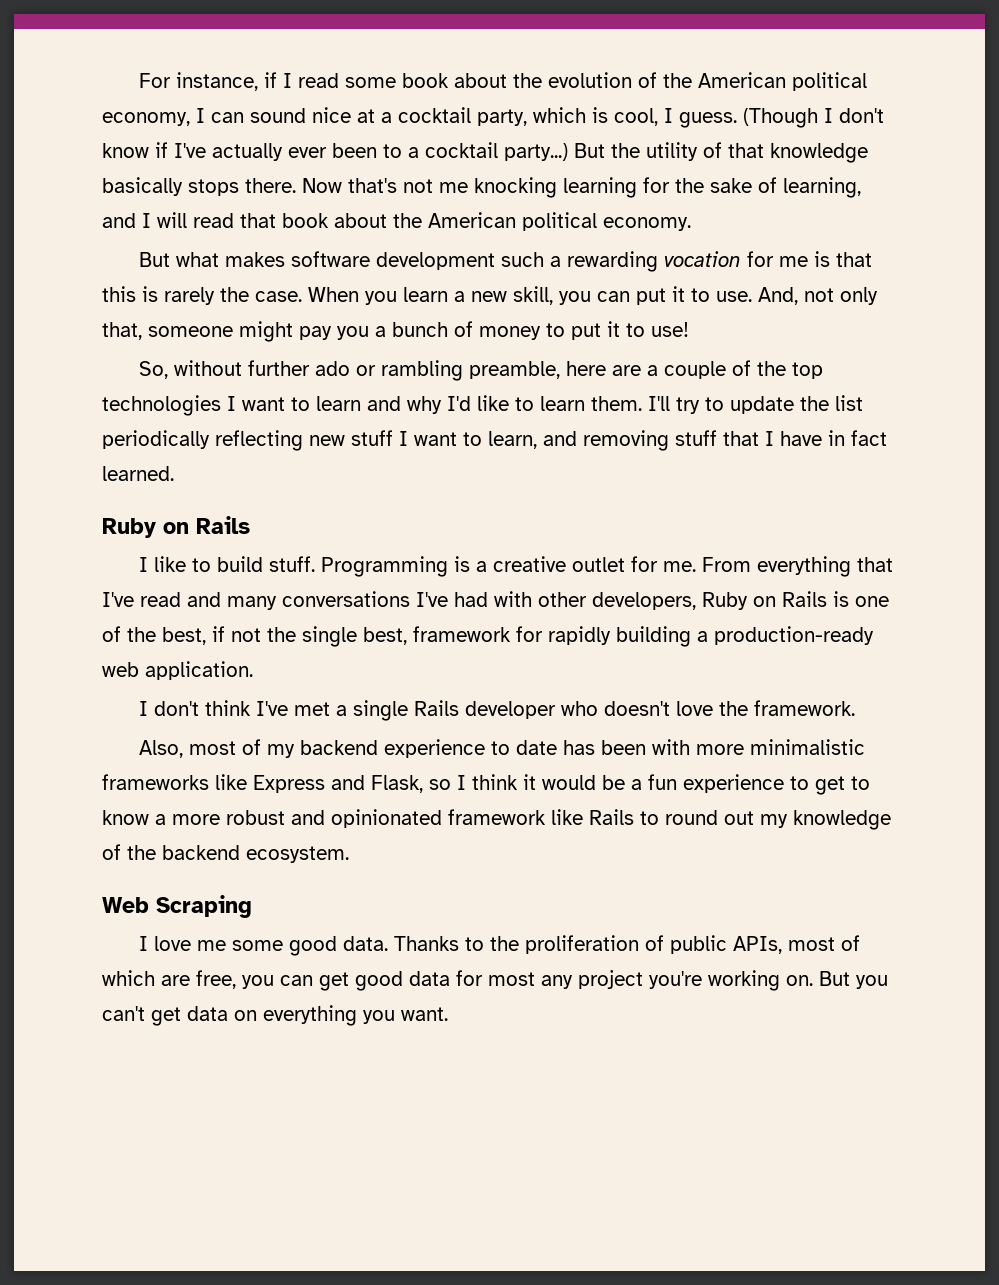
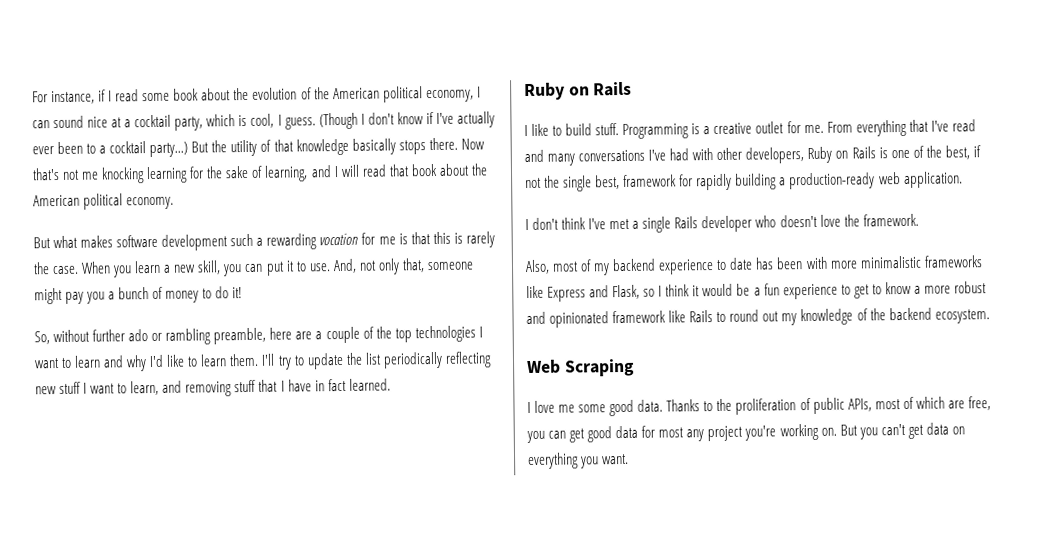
[571,321,689,340] put it to use! -> [215,286,243,299] do it!

